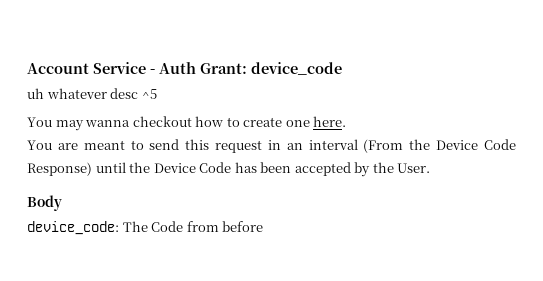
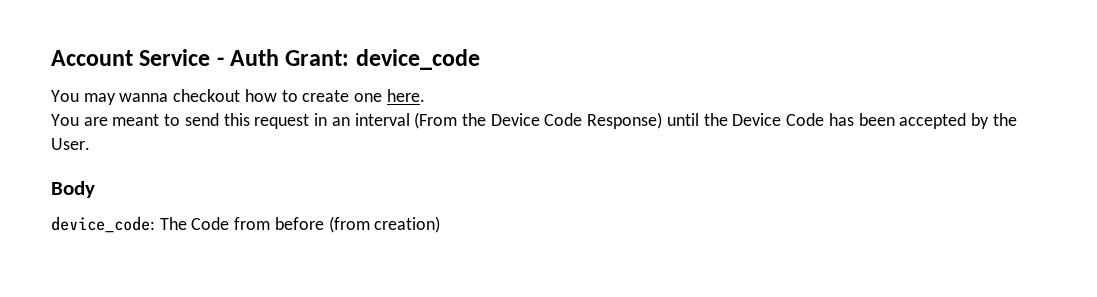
[27,88,157,99] // uh whatever desc ^5 -> (480, 59) none
(264, 226) none -> [328,216,441,233] (from creation)

